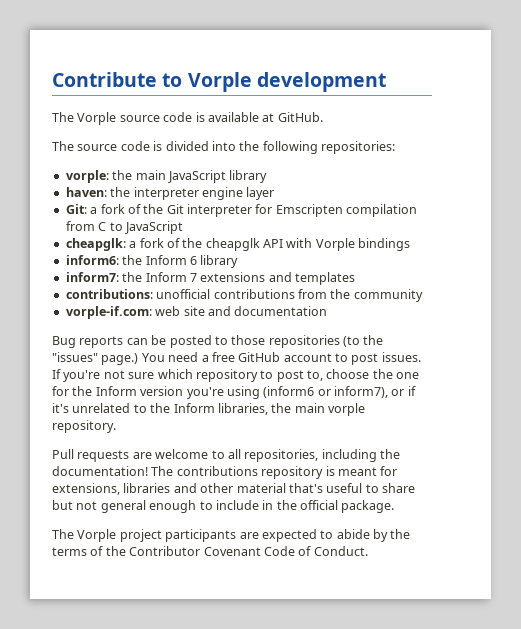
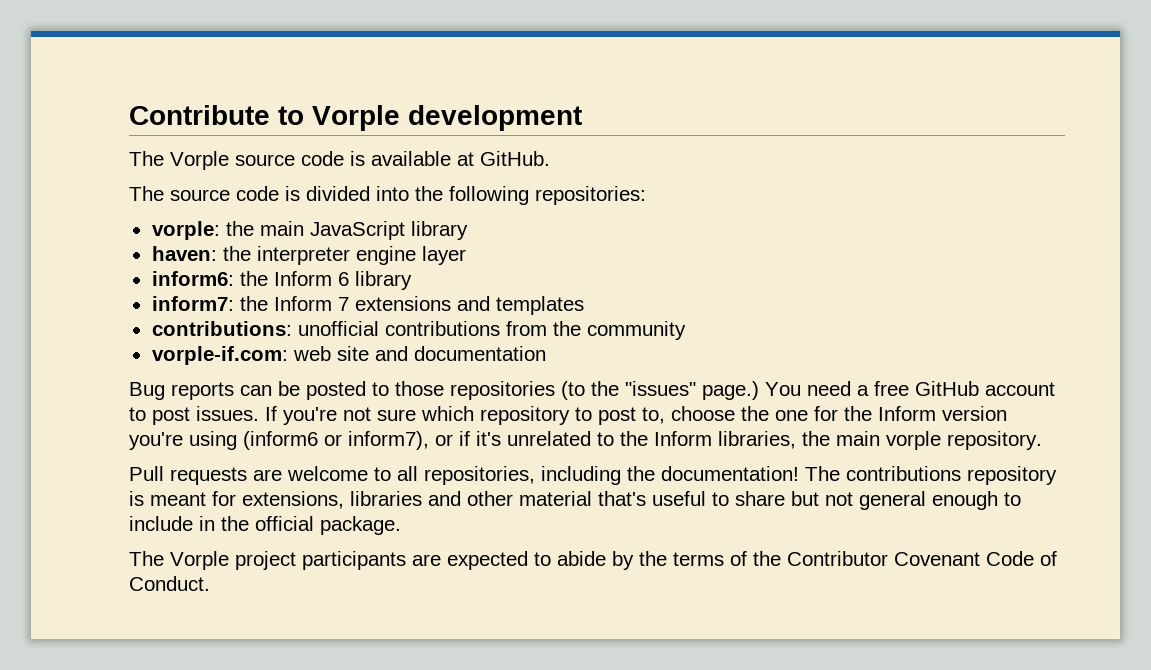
[65,204,418,217] [65,221,183,234] [65,238,411,251] // Git: a fork of the Git interpreter for Emscripten compilation from C to JavaScript // cheapglk: a fork of the cheapglk API with Vorple bindings -> (466, 255) none

